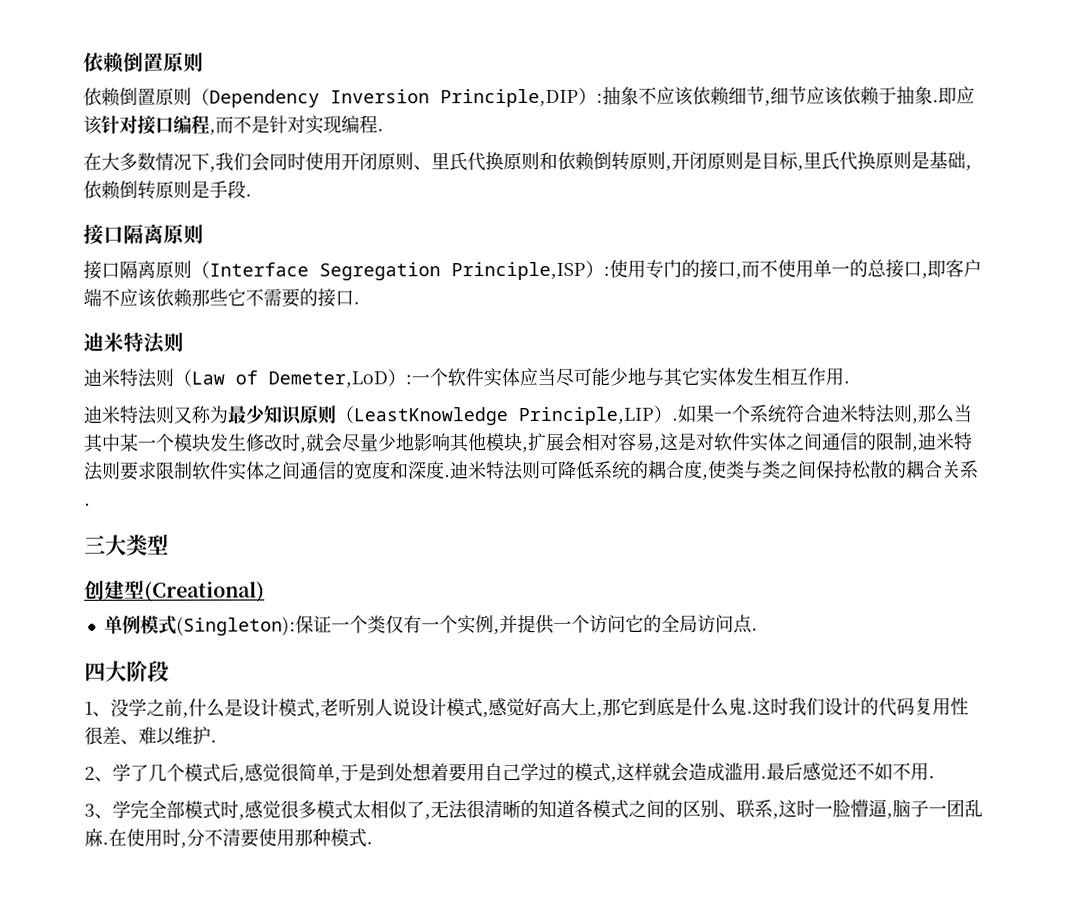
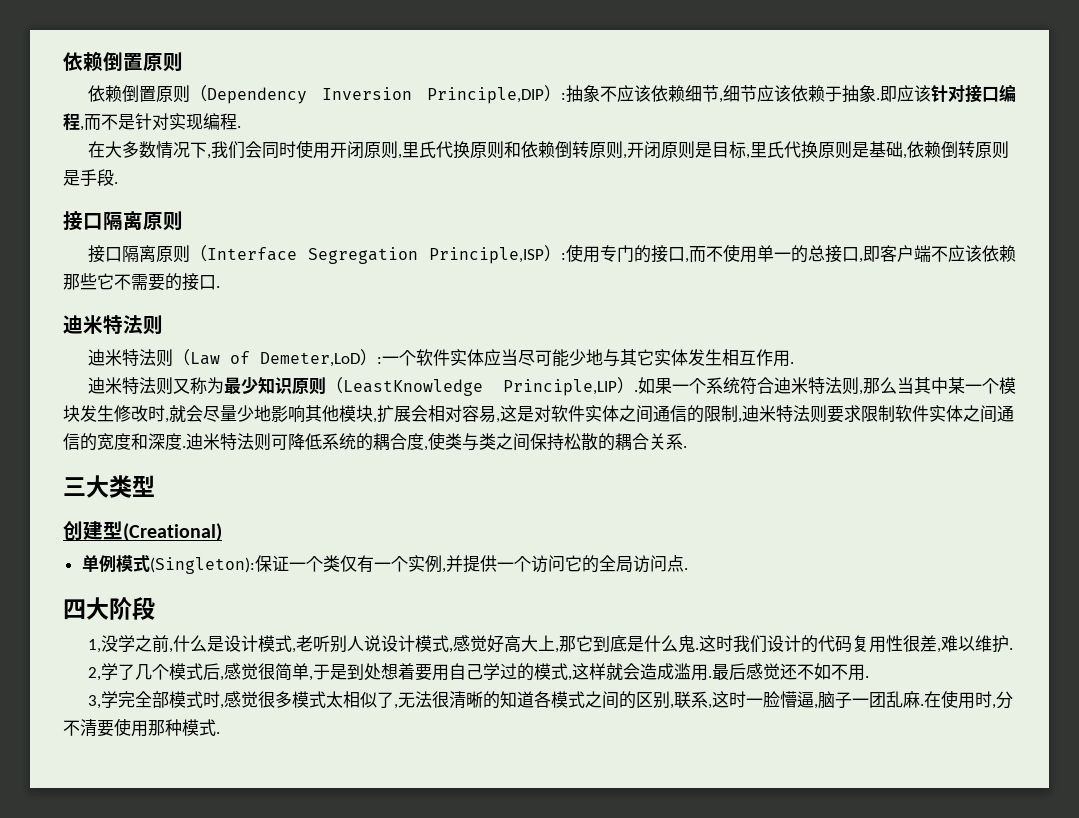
[413,165,432,171] 、 -> [397,154,402,159] ,
[84,701,111,717] 1、 -> [87,639,101,653] 1,
[120,739,139,745] 、 -> [936,648,941,653] ,
[84,766,113,782] 2、 -> [87,667,101,681] 2,
[84,803,113,819] 3、 -> [87,695,101,709] 3,
[718,812,737,818] 、 -> [669,704,674,709] ,

